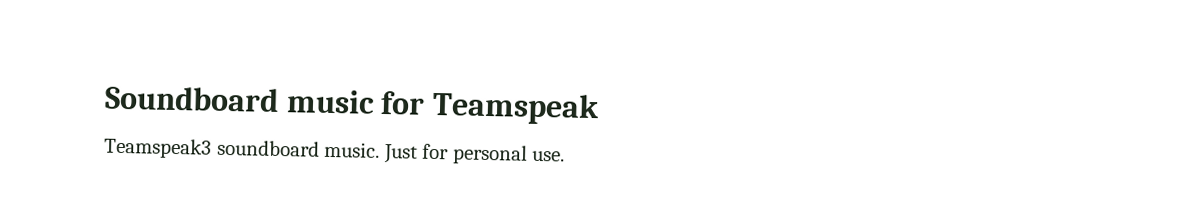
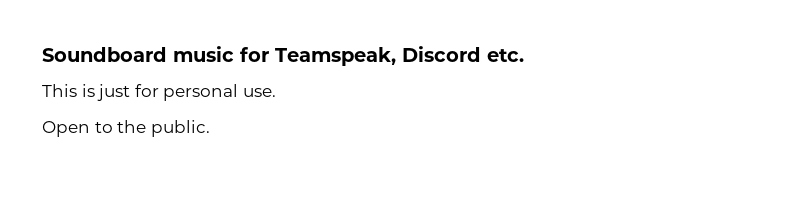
[431,91,600,126] [104,137,418,164] Teamspeak // Teamspeak3 soundboard music. Just -> [275,46,524,66] [42,84,131,101] Teamspeak, Discord etc. // This is just
(566, 156) none -> [42,120,210,137] // Open to the public.

